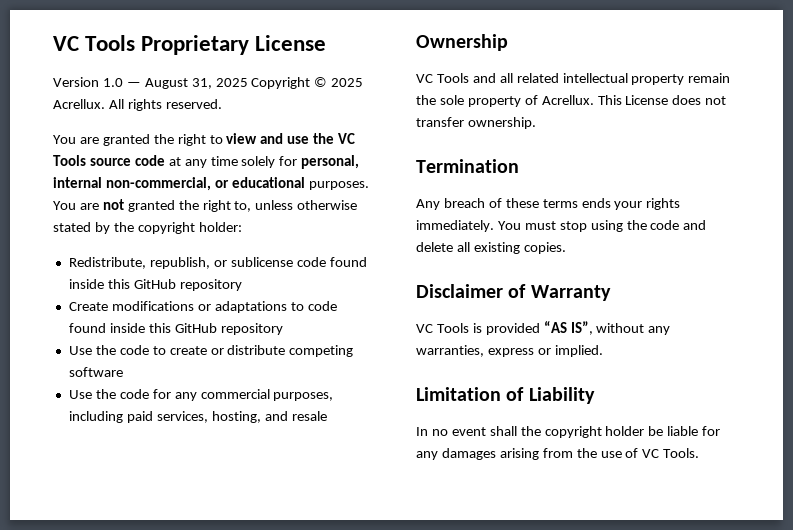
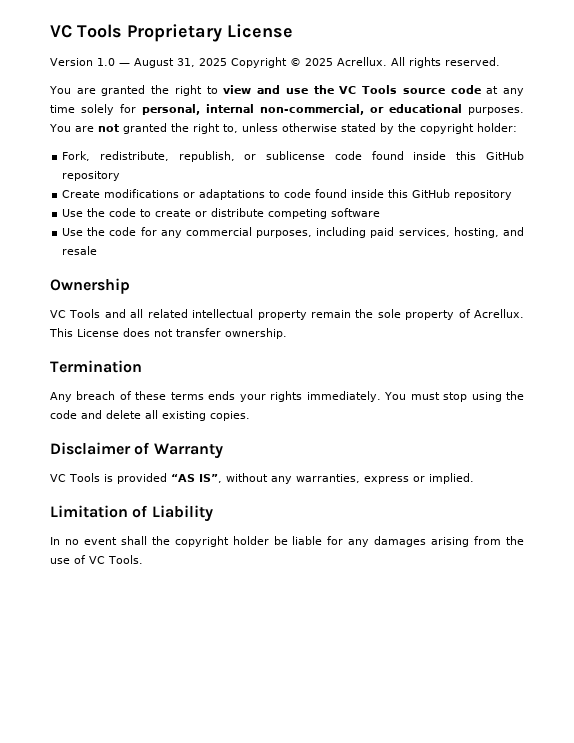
[68,257,146,269] Redistribute, -> [62,151,169,161] Fork, redistribute,

